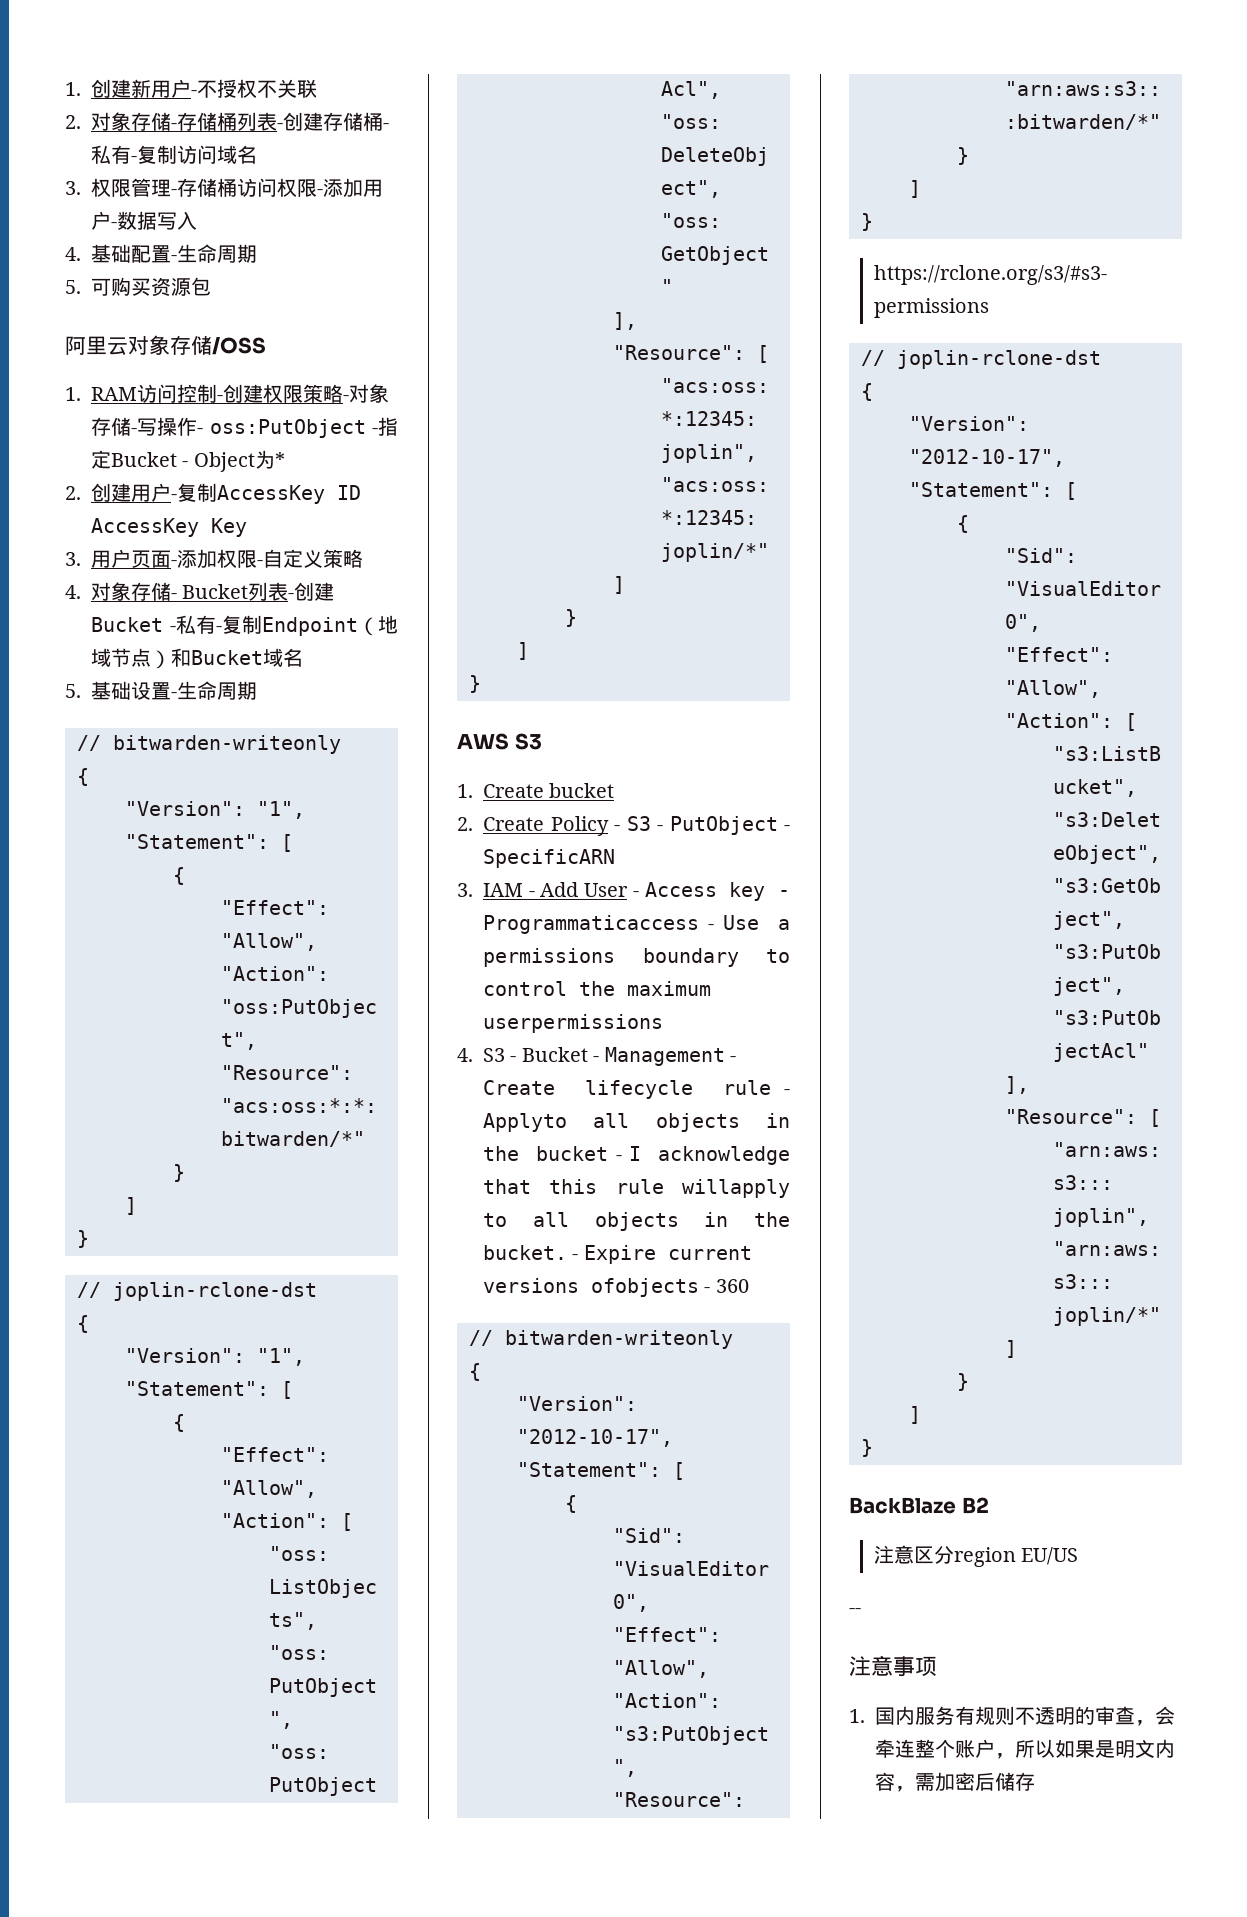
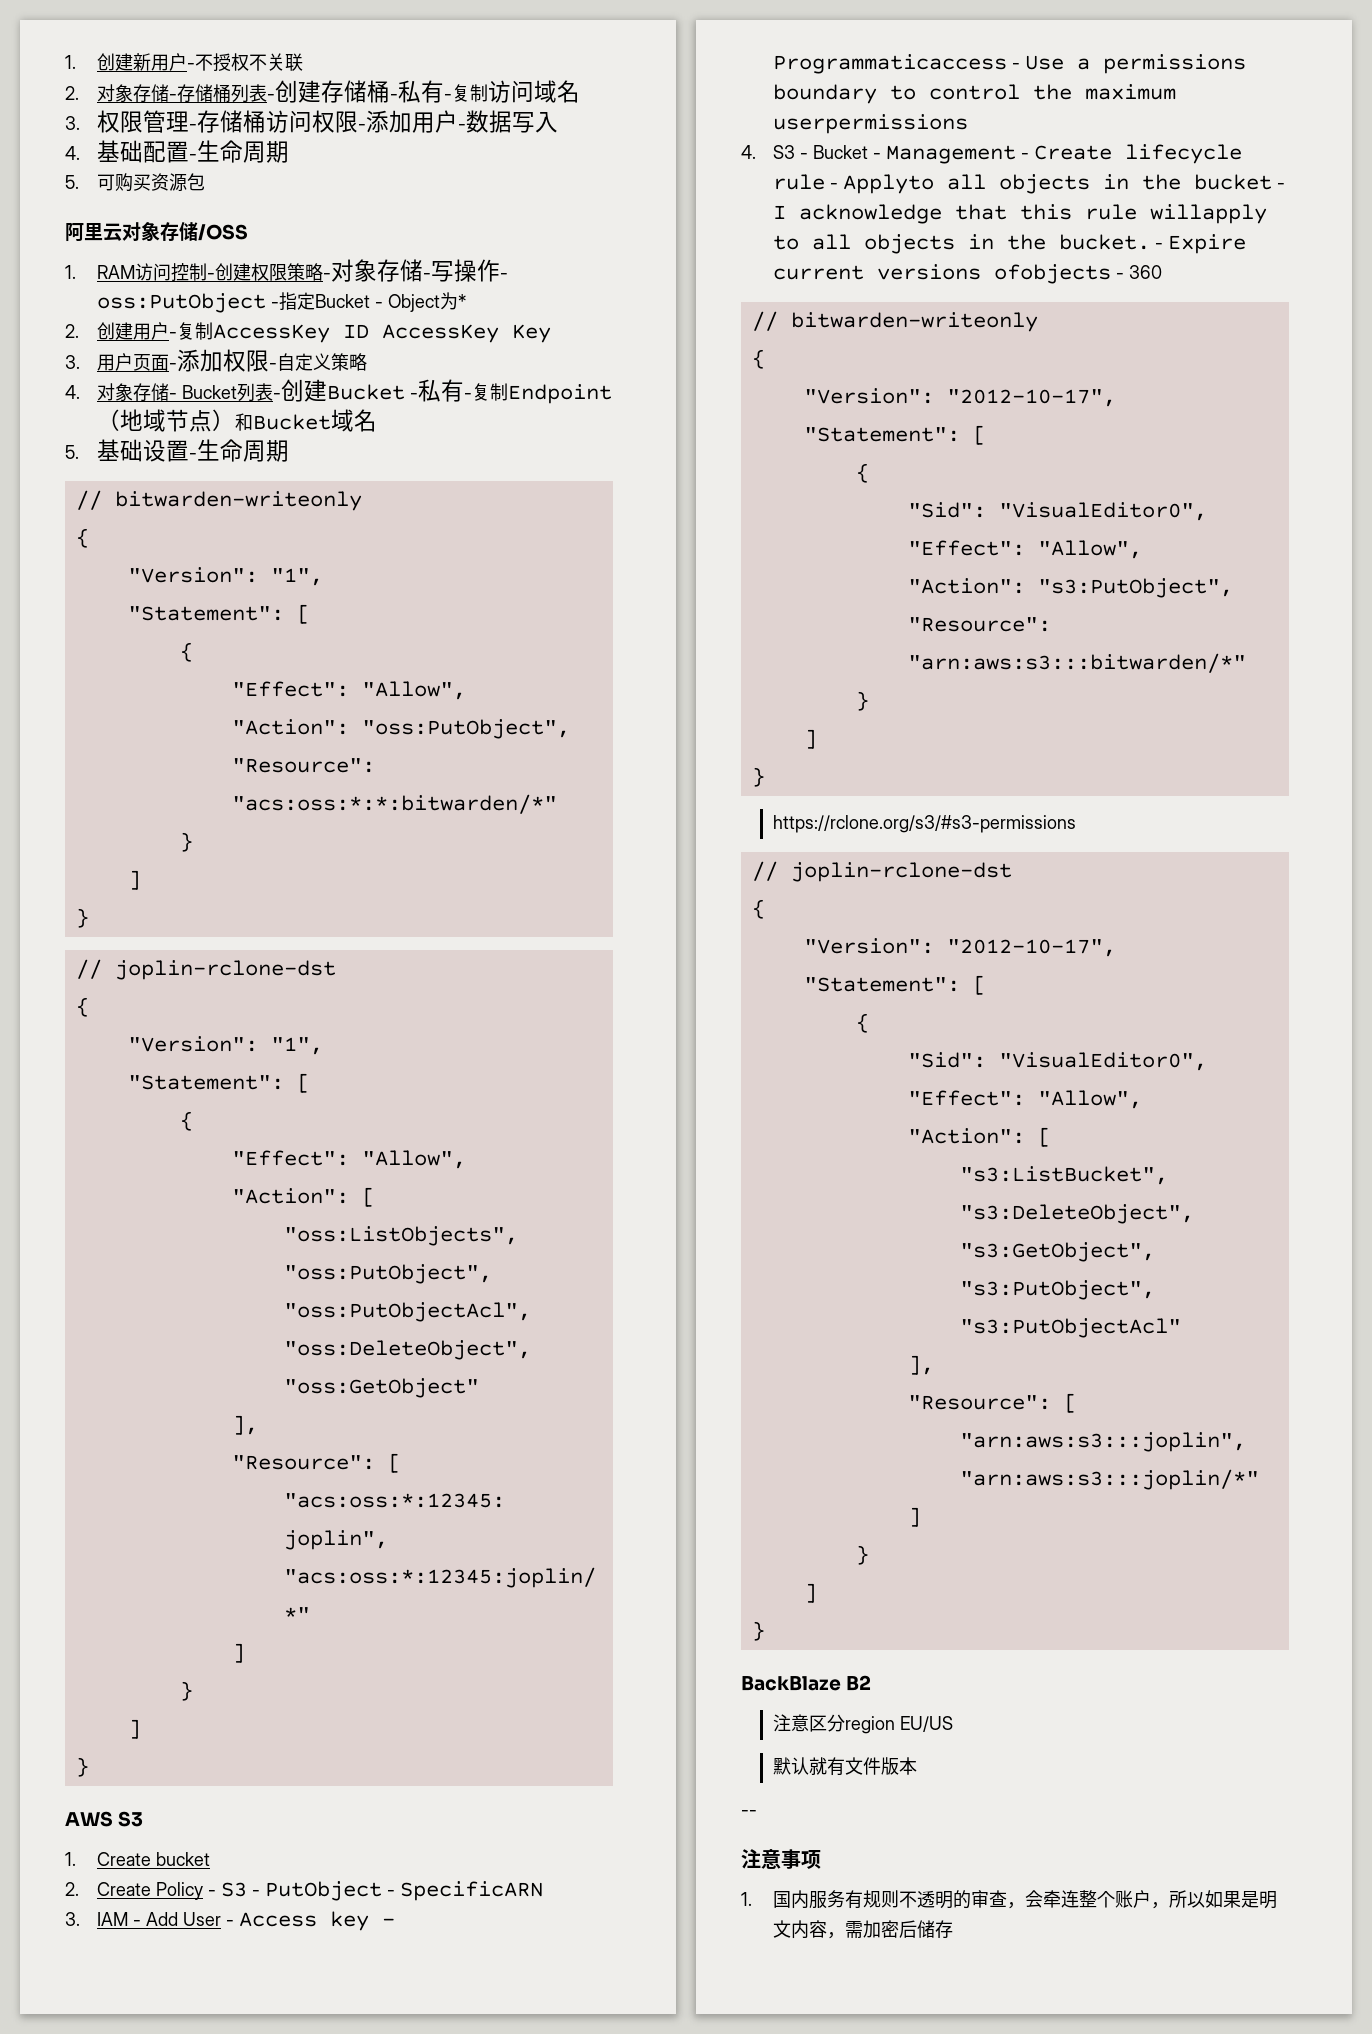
(1079, 1556) none -> [772,1757,917,1776] // 默认就有文件版本

